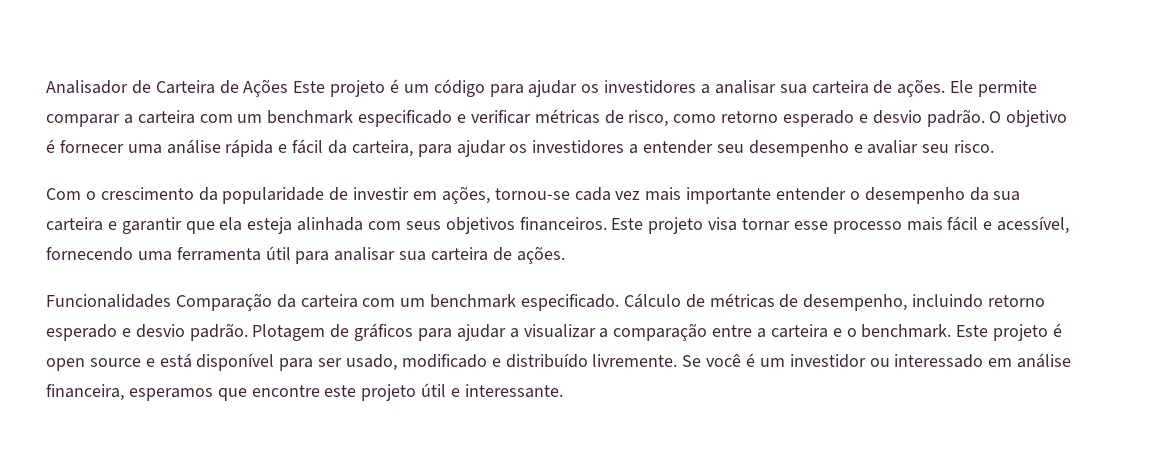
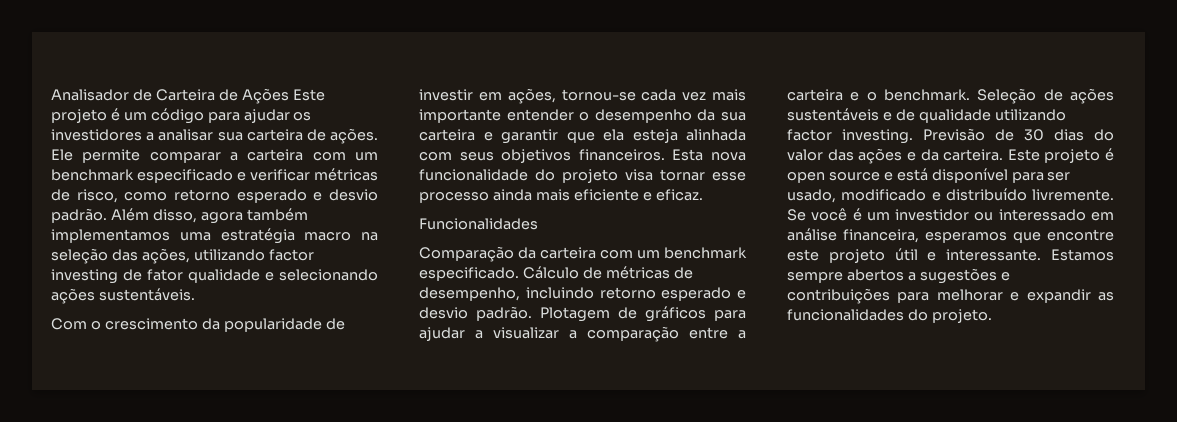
[989,110,1068,127] [46,139,995,157] O objetivo é fornecer uma análise rápida e fácil da carteira, para ajudar os investidores a entender seu desempenho e avaliar seu risco. -> [110,208,308,224] [51,228,378,244] [51,248,314,264] [51,269,378,284] [51,288,195,304] Além disso, agora também implementamos uma estratégia macro na seleção das ações, utilizando factor investing de fator qualidade e selecionando ações sustentáveis.
[611,218,644,230] Este -> [672,149,746,161] [419,169,555,181] Esta nova funcionalidade do
[906,216,1070,234] [46,246,565,264] mais fácil e acessível, fornecendo uma ferramenta útil para analisar sua carteira de ações. -> [492,189,703,201] ainda mais eficiente e eficaz.
(171, 301) none -> (538, 224) //
(952, 331) none -> [977,88,1114,104] [787,108,1066,123] [787,128,1114,144] [787,148,1004,164] Seleção de ações sustentáveis e de qualidade utilizando factor investing. Previsão de 30 dias do valor das ações e da carteira.
(563, 391) none -> [1051,249,1114,261] [787,268,1010,284] [787,288,1114,304] [787,309,992,323] Estamos sempre abertos a sugestões e contribuições para melhorar e expandir as funcionalidades do projeto.

